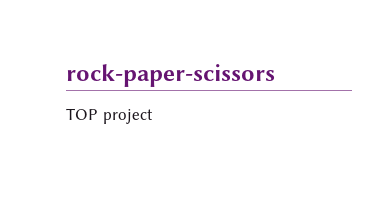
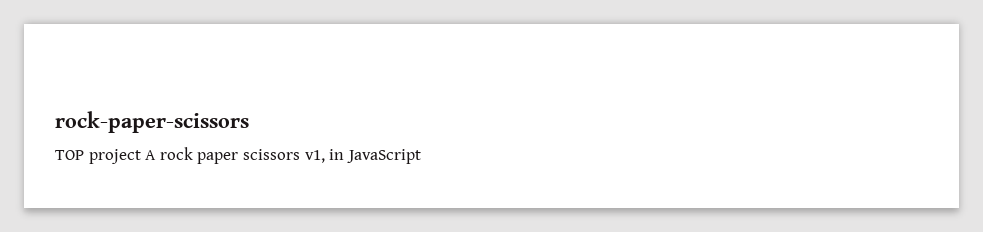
(153, 116) none -> [145,147,421,164] A rock paper scissors v1, in JavaScript

